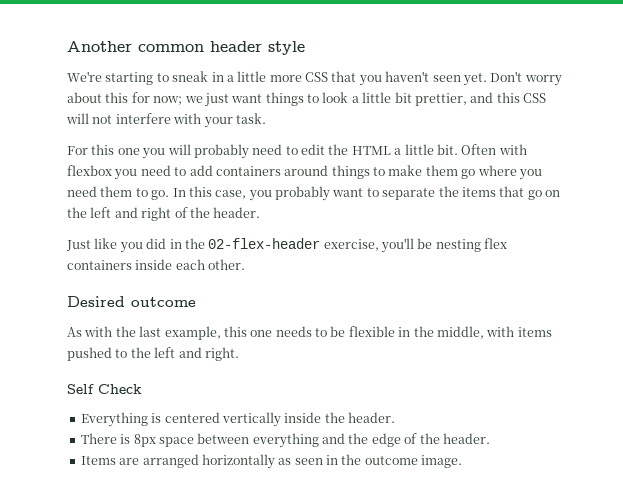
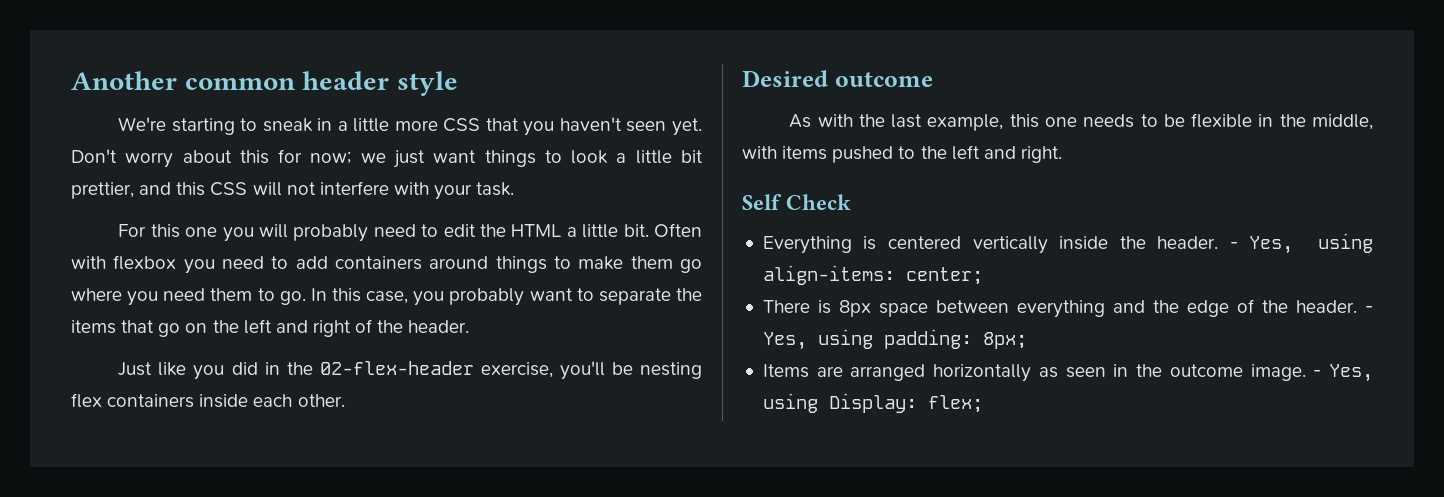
(395, 417) none -> [1229,233,1373,254] [762,265,983,285] - Yes, using align-items: center;
(490, 438) none -> [1365,306,1373,313] [762,329,1027,350] - Yes, using padding: 8px;
(463, 461) none -> [1313,364,1373,382] [762,393,983,413] - Yes, using Display: flex;

